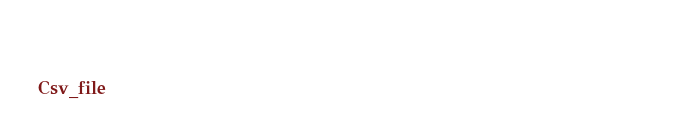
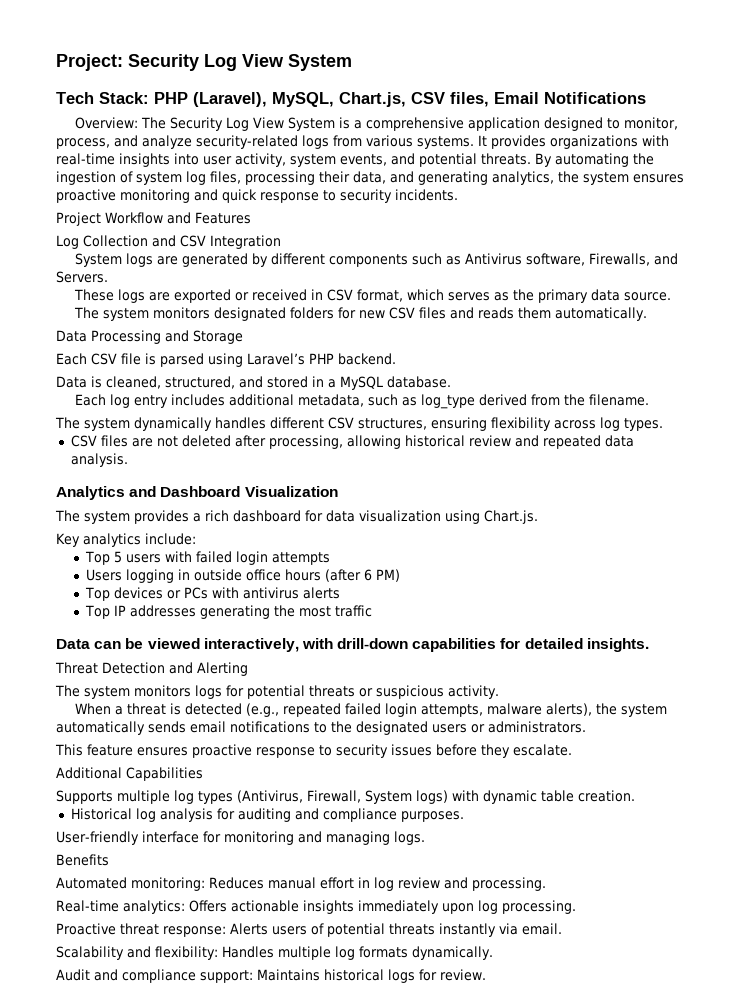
[38,80,106,99] Csv_file -> [56,54,352,71] [56,92,646,107] [74,117,678,131] [56,135,669,149] [56,153,654,167] [56,171,684,185] [56,189,458,203] [56,212,251,226] [56,235,281,249] [74,253,678,267] [56,271,108,283] [73,289,671,303] [73,307,647,321] [56,330,243,344] [56,353,396,367] [56,376,451,390] [74,394,649,409] [55,417,663,431] [70,435,634,449] [70,453,128,467] [56,486,338,500] [55,510,538,524] [56,533,196,547] [85,551,331,565] [86,569,401,583] [85,587,341,601] [85,605,373,619] [56,638,649,652] [55,662,248,676] [55,685,499,699] [74,703,667,717] [56,721,586,735] [55,744,572,758] [56,767,203,781] [56,790,635,804] [70,808,464,822] [56,831,425,845] [56,854,109,866] [56,877,546,891] [56,900,576,914] [56,923,562,937] [56,946,493,960] [56,969,486,983] Project: Security Log View System // Tech Stack: PHP (Laravel), MySQL, Chart.js, CSV files, Email Notifications // Overview: The Security Log View System is a comprehensive application designed to monitor, process, and analyze security-related logs from various systems. It provides organizations with real-time insights into user activity, system events, and potential threats. By automating the ingestion of system log files, processing their data, and generating analytics, the system ensures proactive monitoring and quick response to security incidents. // Project Workflow and Features // Log Collection and CSV Integration // System logs are generated by different components such as Antivirus software, Firewalls, and Servers. // These logs are exported or received in CSV format, which serves as the primary data source. // The system monitors designated folders for new CSV files and reads them automatically. // Data Processing and Storage // Each CSV file is parsed using Laravel’s PHP backend. // Data is cleaned, structured, and stored in a MySQL database. // Each log entry includes additional metadata, such as log_type derived from the filename. // The system dynamically handles different CSV structures, ensuring flexibility across log types. // CSV files are not deleted after processing, allowing historical review and repeated data analysis. // Analytics and Dashboard Visualization // The system provides a rich dashboard for data visualization using Chart.js. // Key analytics include: // Top 5 users with failed login attempts // Users logging in outside office hours (after 6 PM) // Top devices or PCs with antivirus alerts // Top IP addresses generating the most traffic // Data can be viewed interactively, with drill-down capabilities for detailed insights. // Threat Detection and Alerting // The system monitors logs for potential threats or suspicious activity. // When a threat is detected (e.g., repeated failed login attempts, malware alerts), the system automatically sends email notifications to the designated users or administrators. // This feature ensures proactive response to security issues before they escalate. // Additional Capabilities // Supports multiple log types (Antivirus, Firewall, System logs) with dynamic table creation. // Historical log analysis for auditing and compliance purposes. // User-friendly interface for monitoring and managing logs. // Benefits // Automated monitoring: Reduces manual effort in log review and processing. // Real-time analytics: Offers actionable insights immediately upon log processing. // Proactive threat response: Alerts users of potential threats instantly via email. // Scalability and flexibility: Handles multiple log formats dynamically. // Audit and compliance support: Maintains historical logs for review.

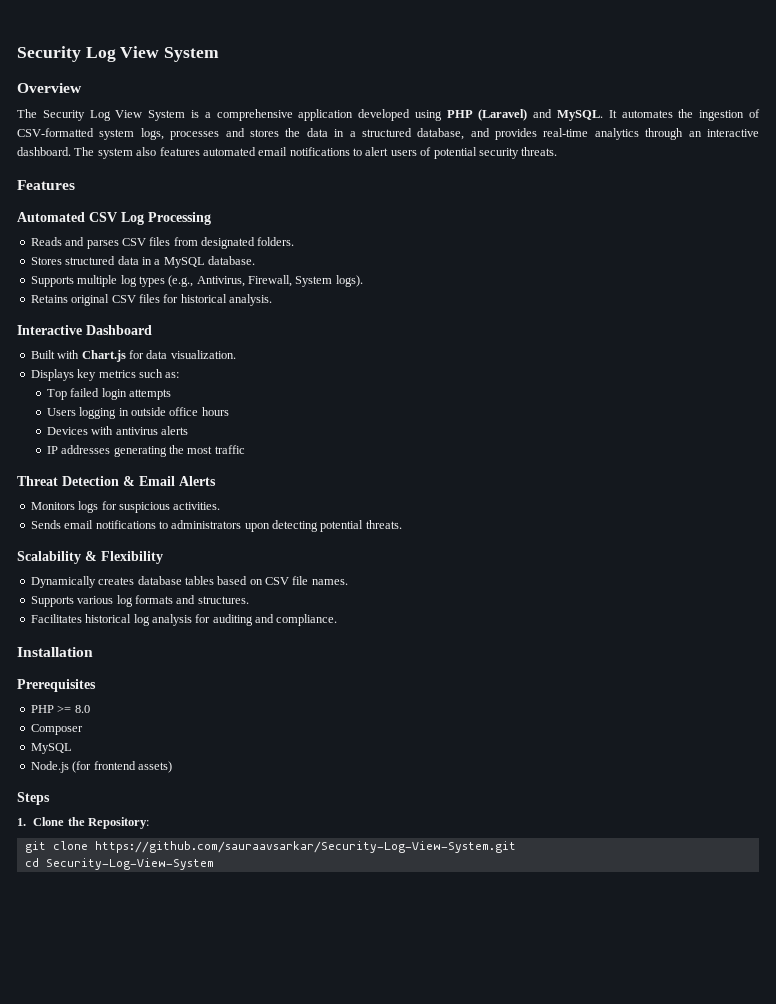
[56,54,123,71] Project: -> (17, 54) none
[56,92,646,107] [74,117,138,129] Tech Stack: PHP (Laravel), MySQL, Chart.js, CSV files, Email Notifications // Overview: -> [17,83,82,93] Overview //
[543,117,678,131] [56,135,669,149] [56,153,654,167] [56,171,684,185] [56,189,458,203] [56,212,251,226] [56,235,281,249] [74,253,678,267] [56,271,108,283] [73,289,671,303] [73,307,647,321] [56,330,243,344] [56,353,396,367] [56,376,451,390] [74,394,649,409] [55,417,663,431] [70,435,634,449] designed to monitor, process, and analyze security-related logs from various systems. It provides organizations with real-time insights into user activity, system events, and potential threats. By automating the ingestion of system log files, processing their data, and generating analytics, the system ensures proactive monitoring and quick response to security incidents. // Project Workflow and Features // Log Collection and CSV Integration // System logs are generated by different components such as Antivirus software, Firewalls, and Servers. // These logs are exported or received in CSV format, which serves as the primary data source. // The system monitors designated folders for new CSV files and reads them automatically. // Data Processing and Storage // Each CSV file is parsed using Laravel’s PHP backend. // Data is cleaned, structured, and stored in a MySQL database. // Each log entry includes additional metadata, such as log_type derived from the filename. // The system dynamically handles different CSV structures, ensuring flexibility across log types. // CSV files are not deleted after processing, allowing historical review and repeated data -> [358,109,760,121] [17,128,760,140] [17,147,558,159] [17,180,75,190] [17,212,211,225] [30,237,295,249] [30,256,255,268] [30,275,363,287] [30,294,227,306] developed using PHP (Laravel) and MySQL. It automates the ingestion of CSV-formatted system logs, processes and stores the data in a structured database, and provides real-time analytics through an interactive dashboard. The system also features automated email notifications to alert users of potential security threats. // Features // Automated CSV Log Processing // Reads and parses CSV files from designated folders. // Stores structured data in a MySQL database. // Supports multiple log types (e.g., Antivirus, Firewall, System logs). // Retains original CSV files for historical
[56,486,157,500] Analytics and -> [17,325,82,335] Interactive
[244,486,338,497] [55,510,538,524] [56,533,196,547] [85,551,193,565] Visualization // The system provides a rich dashboard for data visualization using Chart.js. // Key analytics include: // Top 5 users with -> [30,350,236,362] [30,369,180,381] [46,389,67,400] // Built with Chart.js for data visualization. // Displays key metrics such as: // Top
[325,569,401,582] [85,587,209,601] (after 6 PM) // Top devices or PCs -> [46,427,88,435] // Devices
[85,605,111,619] Top -> (189, 430) none
[56,638,649,652] [55,662,248,676] [55,685,499,699] [74,703,667,717] [56,721,586,735] [55,744,572,758] [56,767,203,781] [56,790,635,804] [70,808,132,820] Data can be viewed interactively, with drill-down capabilities for detailed insights. // Threat Detection and Alerting // The system monitors logs for potential threats or suspicious activity. // When a threat is detected (e.g., repeated failed login attempts, malware alerts), the system automatically sends email notifications to the designated users or administrators. // This feature ensures proactive response to security issues before they escalate. // Additional Capabilities // Supports multiple log types (Antivirus, Firewall, System logs) with dynamic table creation. // Historical -> [17,476,216,486] [30,501,221,513] [30,520,402,532] [17,551,163,564] [30,576,348,588] [30,595,249,607] [30,614,132,623] Threat Detection & Email Alerts // Monitors logs for suspicious activities. // Sends email notifications to administrators upon detecting potential threats. // Scalability & Flexibility // Dynamically creates database tables based on CSV file names. // Supports various log formats and structures. // Facilitates historical
[322,808,464,822] [56,831,425,845] [56,854,109,866] [56,877,546,891] [56,900,576,914] [56,923,562,937] [56,946,493,960] [56,969,486,983] compliance purposes. // User-friendly interface for monitoring and managing logs. // Benefits // Automated monitoring: Reduces manual effort in log review and processing. // Real-time analytics: Offers actionable insights immediately upon log processing. // Proactive threat response: Alerts users of potential threats instantly via email. // Scalability and flexibility: Handles multiple log formats dynamically. // Audit and compliance support: Maintains historical logs for review. -> [276,614,338,626] [17,647,93,657] [17,679,96,692] [30,705,90,713] [30,724,83,735] [30,743,72,754] [30,761,172,773] [17,792,50,805] [17,817,149,829] [24,841,516,853] [24,858,214,870] compliance. // Installation // Prerequisites // PHP >= 8.0 // Composer // MySQL // Node.js (for frontend assets) // Steps // 1. Clone the Repository: // git clone https://github.com/sauraavsarkar/Security-Log-View-System.git // cd Security-Log-View-System

